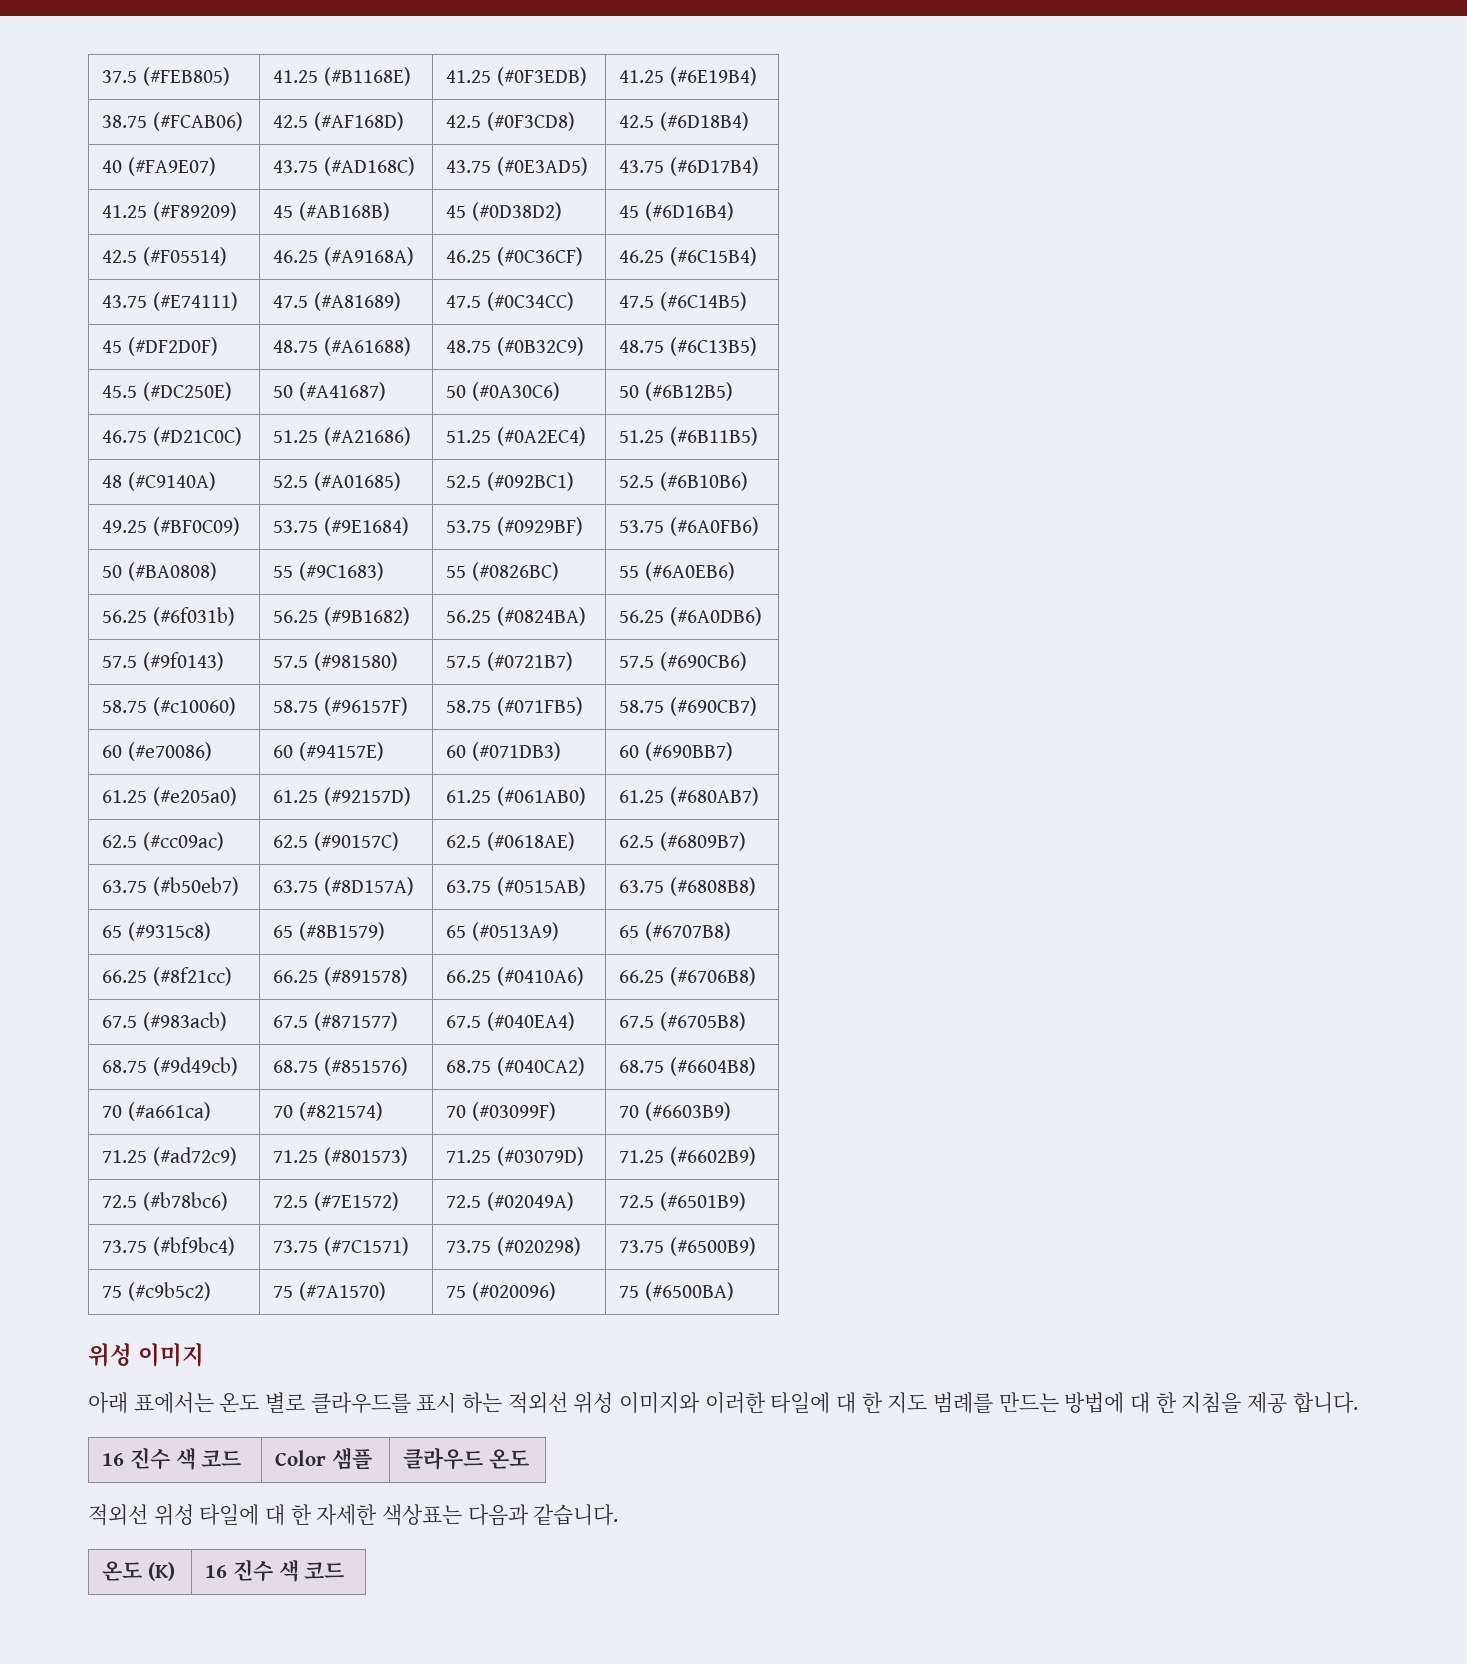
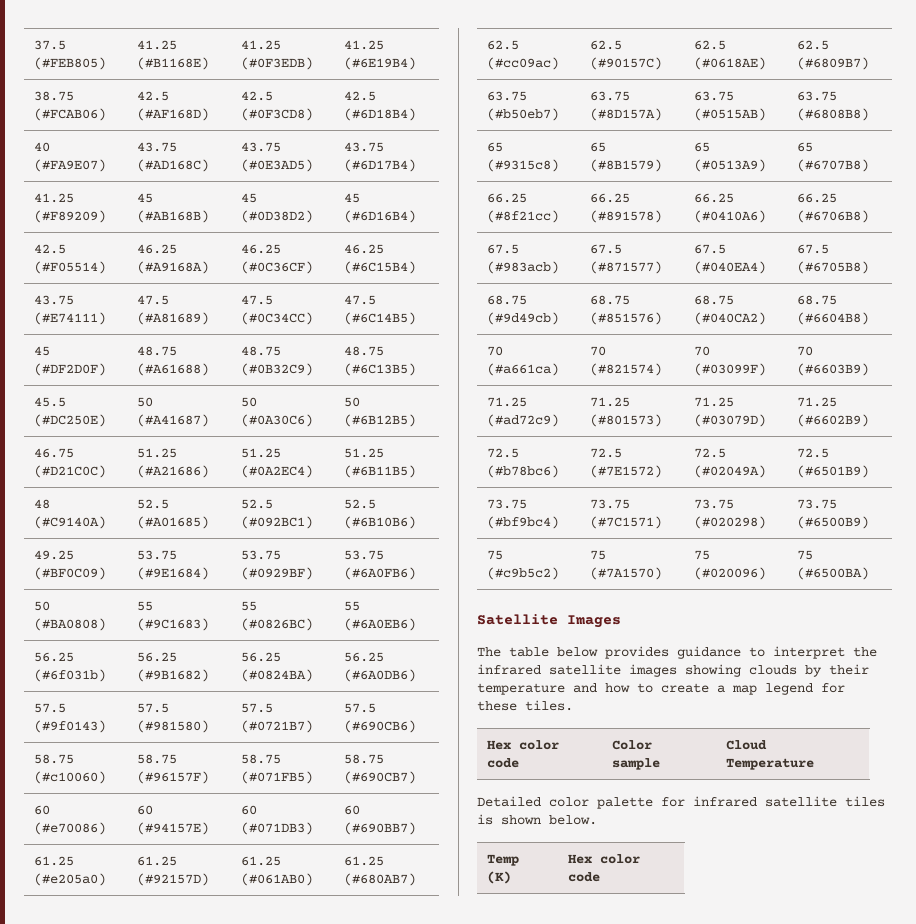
[88,1343,205,1367] [88,1392,1358,1414] [102,1447,242,1470] [275,1447,372,1470] [403,1448,529,1470] [88,1504,619,1526] [102,1561,175,1581] [205,1559,345,1582] 위성 이미지 // 아래 표에서는 온도 별로 클라우드를 표시 하는 적외선 위성 이미지와 이러한 타일에 대 한 지도 범례를 만드는 방법에 대 한 지침을 제공 합니다. // 16 진수 색 코드 | Color 샘플 | 클라우드 온도 // 적외선 위성 타일에 대 한 자세한 색상표는 다음과 같습니다. // 온도 (K) | 16 진수 색 코드 -> [477,614,621,628] [477,646,877,659] [477,664,869,677] [477,683,845,695] [477,700,573,711] [486,740,559,750] [486,758,519,768] [611,740,652,750] [611,758,660,770] [725,740,767,750] [725,758,814,770] [477,796,885,809] [477,814,597,825] [486,854,519,866] [486,871,511,884] [567,854,640,864] [567,872,600,882] Satellite Images // The table below provides guidance to interpret the infrared satellite images showing clouds by their temperature and how to create a map legend for these tiles. // Hex color code | Color sample | Cloud Temperature // Detailed color palette for infrared satellite tiles is shown below. // Temp (K) | Hex color code

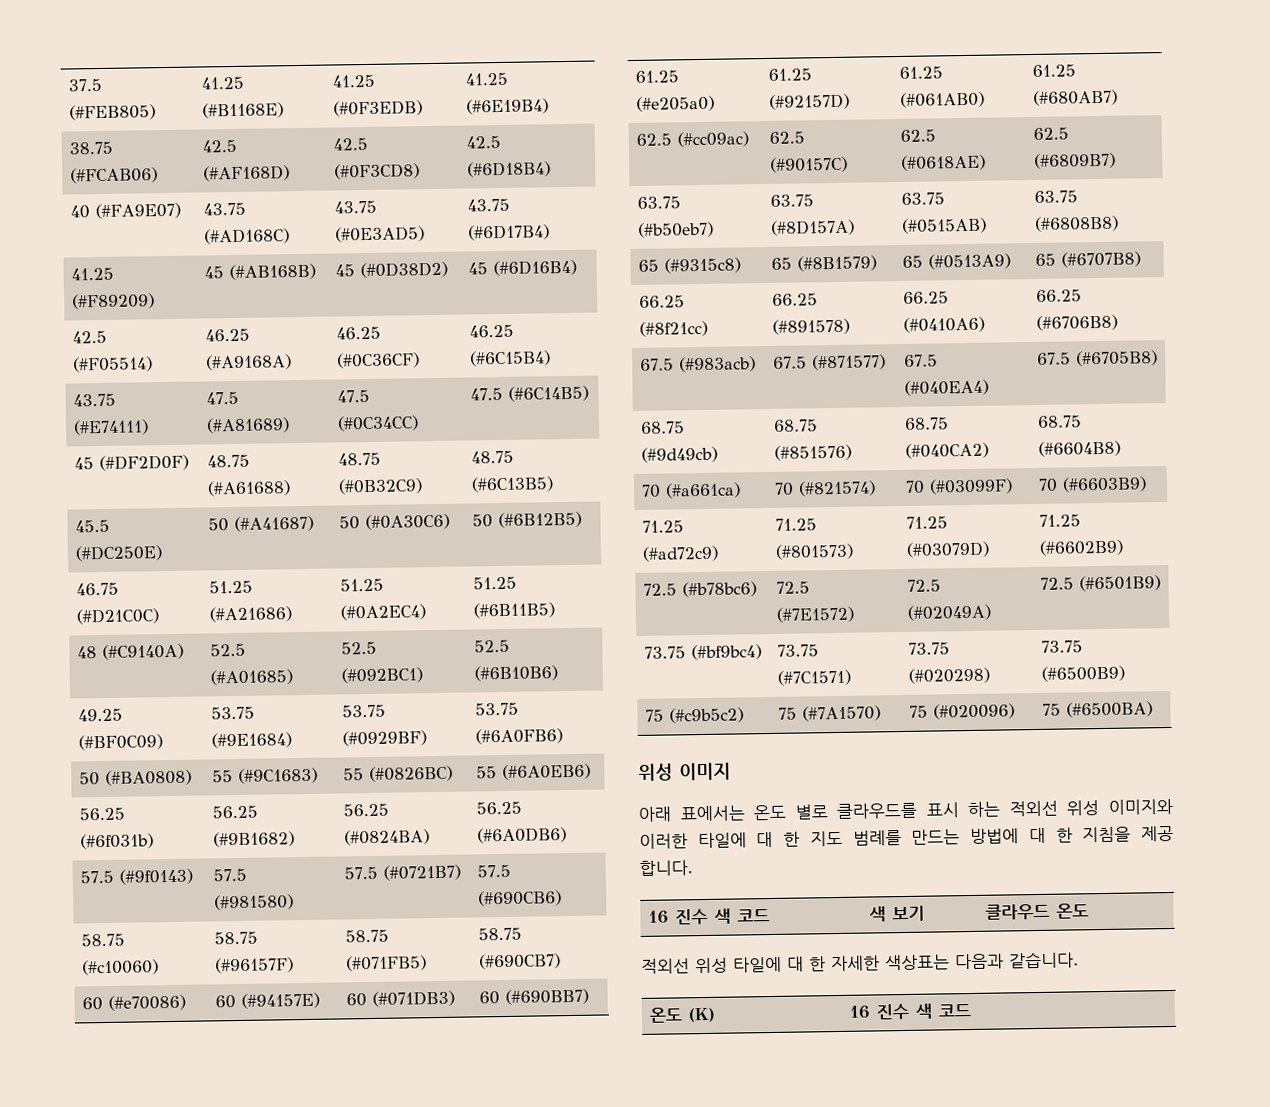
[477,614,621,628] [477,646,877,659] [477,664,869,677] [477,683,845,695] [477,700,573,711] [486,740,559,750] [486,758,519,768] [611,740,652,750] [611,758,660,770] [725,740,767,750] [725,758,814,770] [477,796,885,809] [477,814,597,825] [486,854,519,866] [486,871,511,884] [567,854,640,864] [567,872,600,882] Satellite Images // The table below provides guidance to interpret the infrared satellite images showing clouds by their temperature and how to create a map legend for these tiles. // Hex color code | Color sample | Cloud Temperature // Detailed color palette for infrared satellite tiles is shown below. // Temp (K) | Hex color code -> [638,762,731,781] [638,798,1173,822] [639,825,1174,849] [639,860,693,876] [648,908,771,925] [869,905,926,922] [985,903,1090,920] [641,951,1079,974] [649,1007,717,1023] [849,1003,972,1020] 위성 이미지 // 아래 표에서는 온도 별로 클라우드를 표시 하는 적외선 위성 이미지와 이러한 타일에 대 한 지도 범례를 만드는 방법에 대 한 지침을 제공 합니다. // 16 진수 색 코드 | 색 보기 | 클라우드 온도 // 적외선 위성 타일에 대 한 자세한 색상표는 다음과 같습니다. // 온도 (K) | 16 진수 색 코드

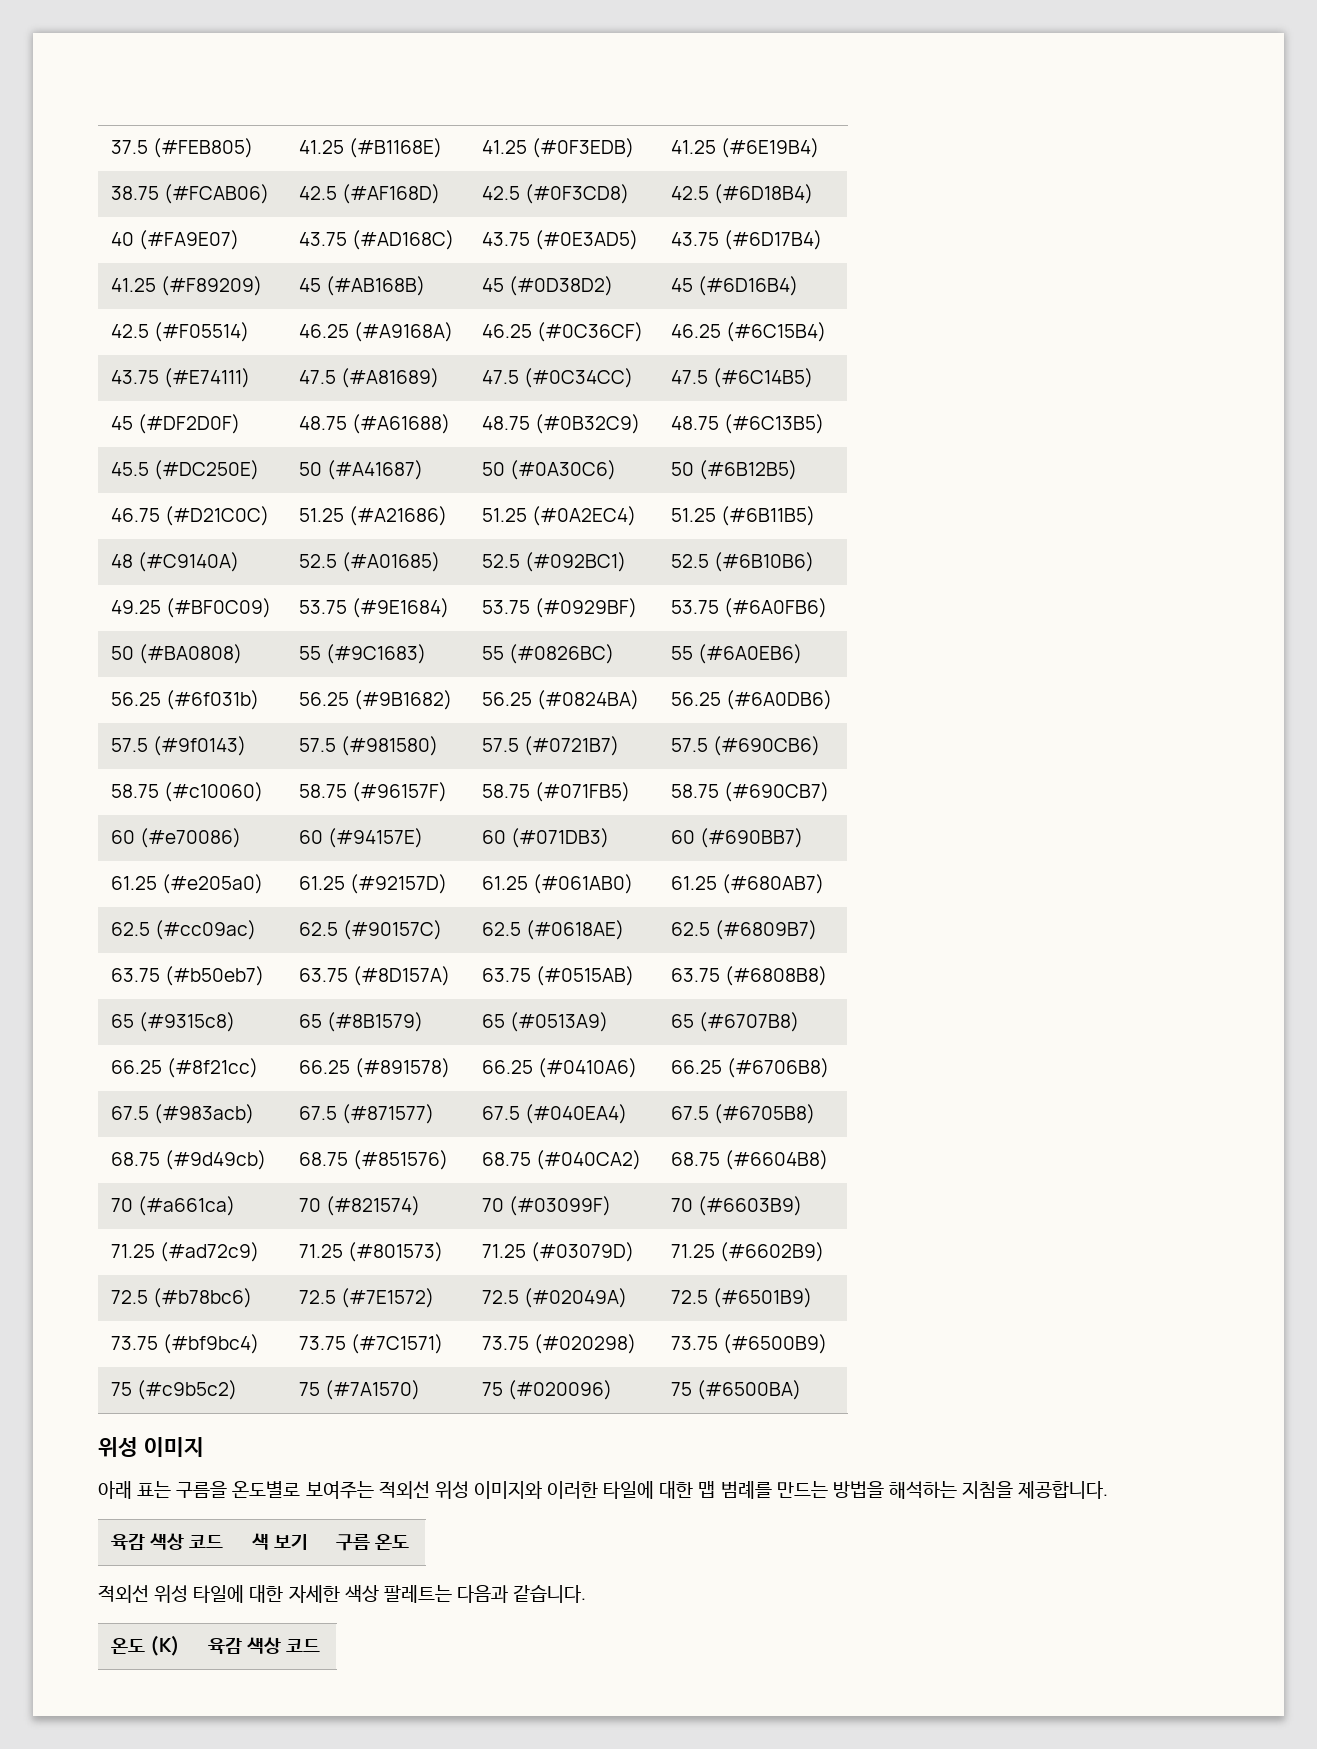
[679,801,1001,822] 표에서는 온도 별로 클라우드를 표시 하는 -> [137,1481,374,1499] 표는 구름을 온도별로 보여주는
[756,825,1174,848] [639,860,693,876] [648,908,732,925] 대 한 지도 범례를 만드는 방법에 대 한 지침을 제공 합니다. // 16 진수 색 -> [659,1481,1109,1499] [110,1533,184,1550] 대한 맵 범례를 만드는 방법을 해석하는 지침을 제공합니다. // 육감 색상
[985,903,1051,920] 클라우드 -> [335,1534,370,1551] 구름
[787,954,950,972] 대 한 자세한 색상표는 -> [249,1585,452,1603] 대한 자세한 색상 팔레트는
[849,1003,934,1020] 16 진수 색 -> [207,1637,281,1654] 육감 색상

